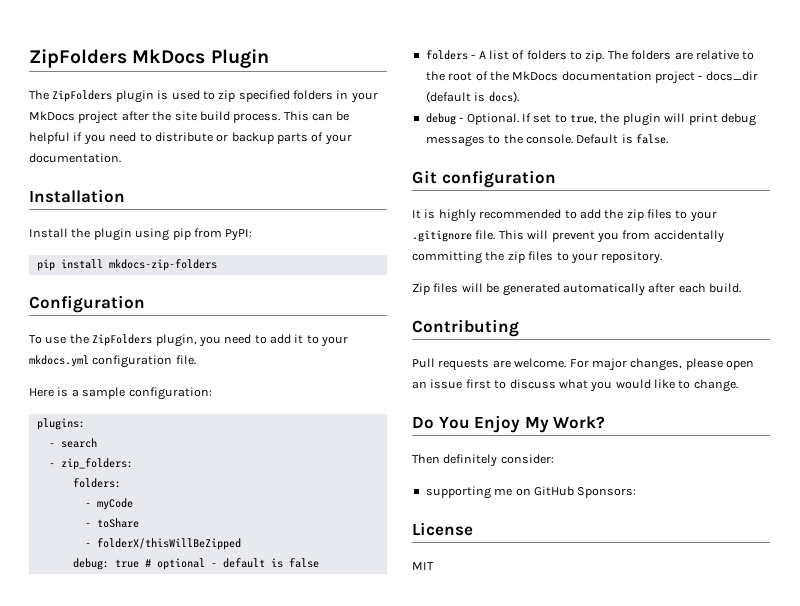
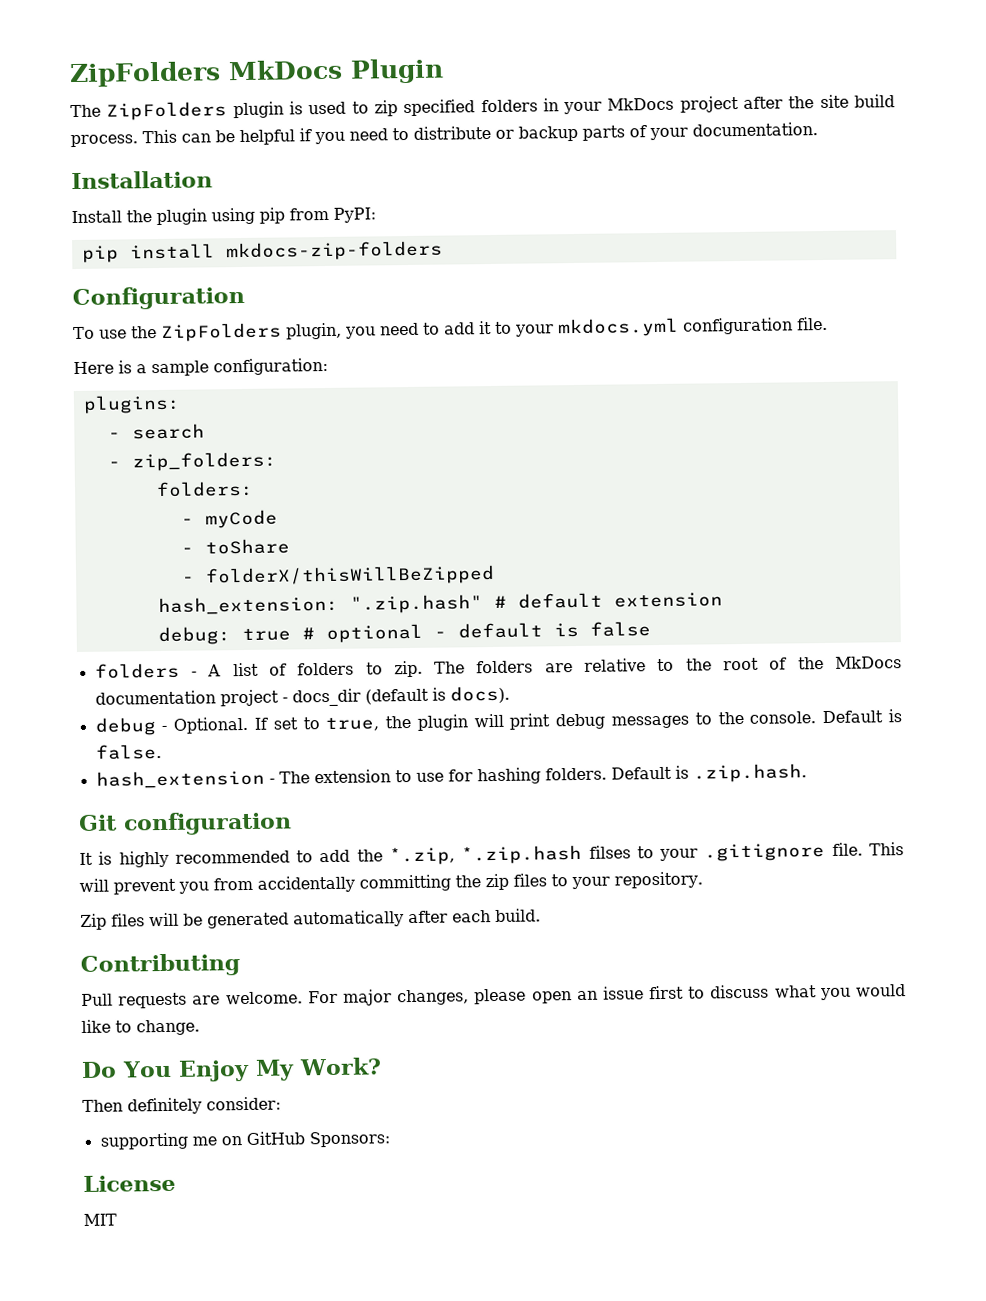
(241, 544) none -> [157,592,723,616] // hash_extension: ".zip.hash" # default extension
(668, 139) none -> [95,763,807,789] // hash_extension - The extension to use for hashing folders. Default is .zip.hash.
[626,209,672,221] zip files -> [389,844,631,866] *.zip, *.zip.hash filses

